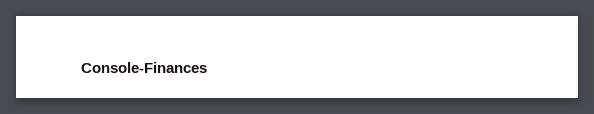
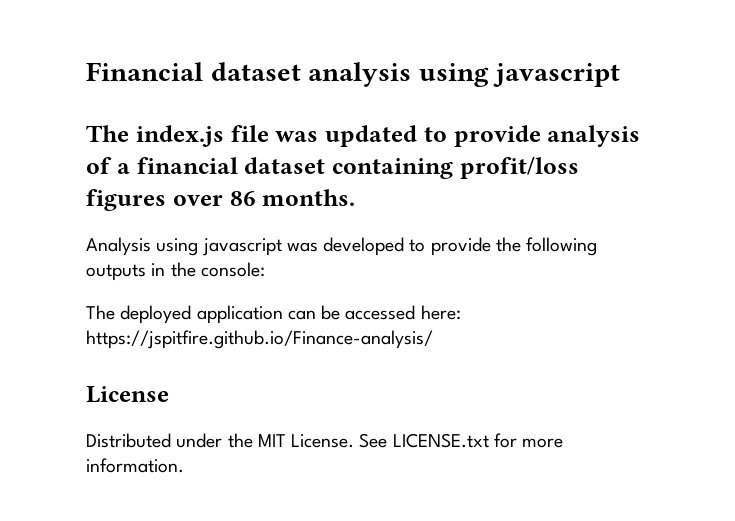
[81,62,207,73] Console-Finances -> [86,62,621,87] [86,125,641,147] [86,156,579,179] [86,189,356,211] [86,237,598,256] [86,262,265,281] [86,305,461,324] [86,330,433,349] [86,386,169,403] [86,433,564,448] [86,458,184,473] Financial dataset analysis using javascript // The index.js file was updated to provide analysis of a financial dataset containing profit/loss figures over 86 months. // Analysis using javascript was developed to provide the following outputs in the console: // The deployed application can be accessed here: https://jspitfire.github.io/Finance-analysis/ // License // Distributed under the MIT License. See LICENSE.txt for more information.

